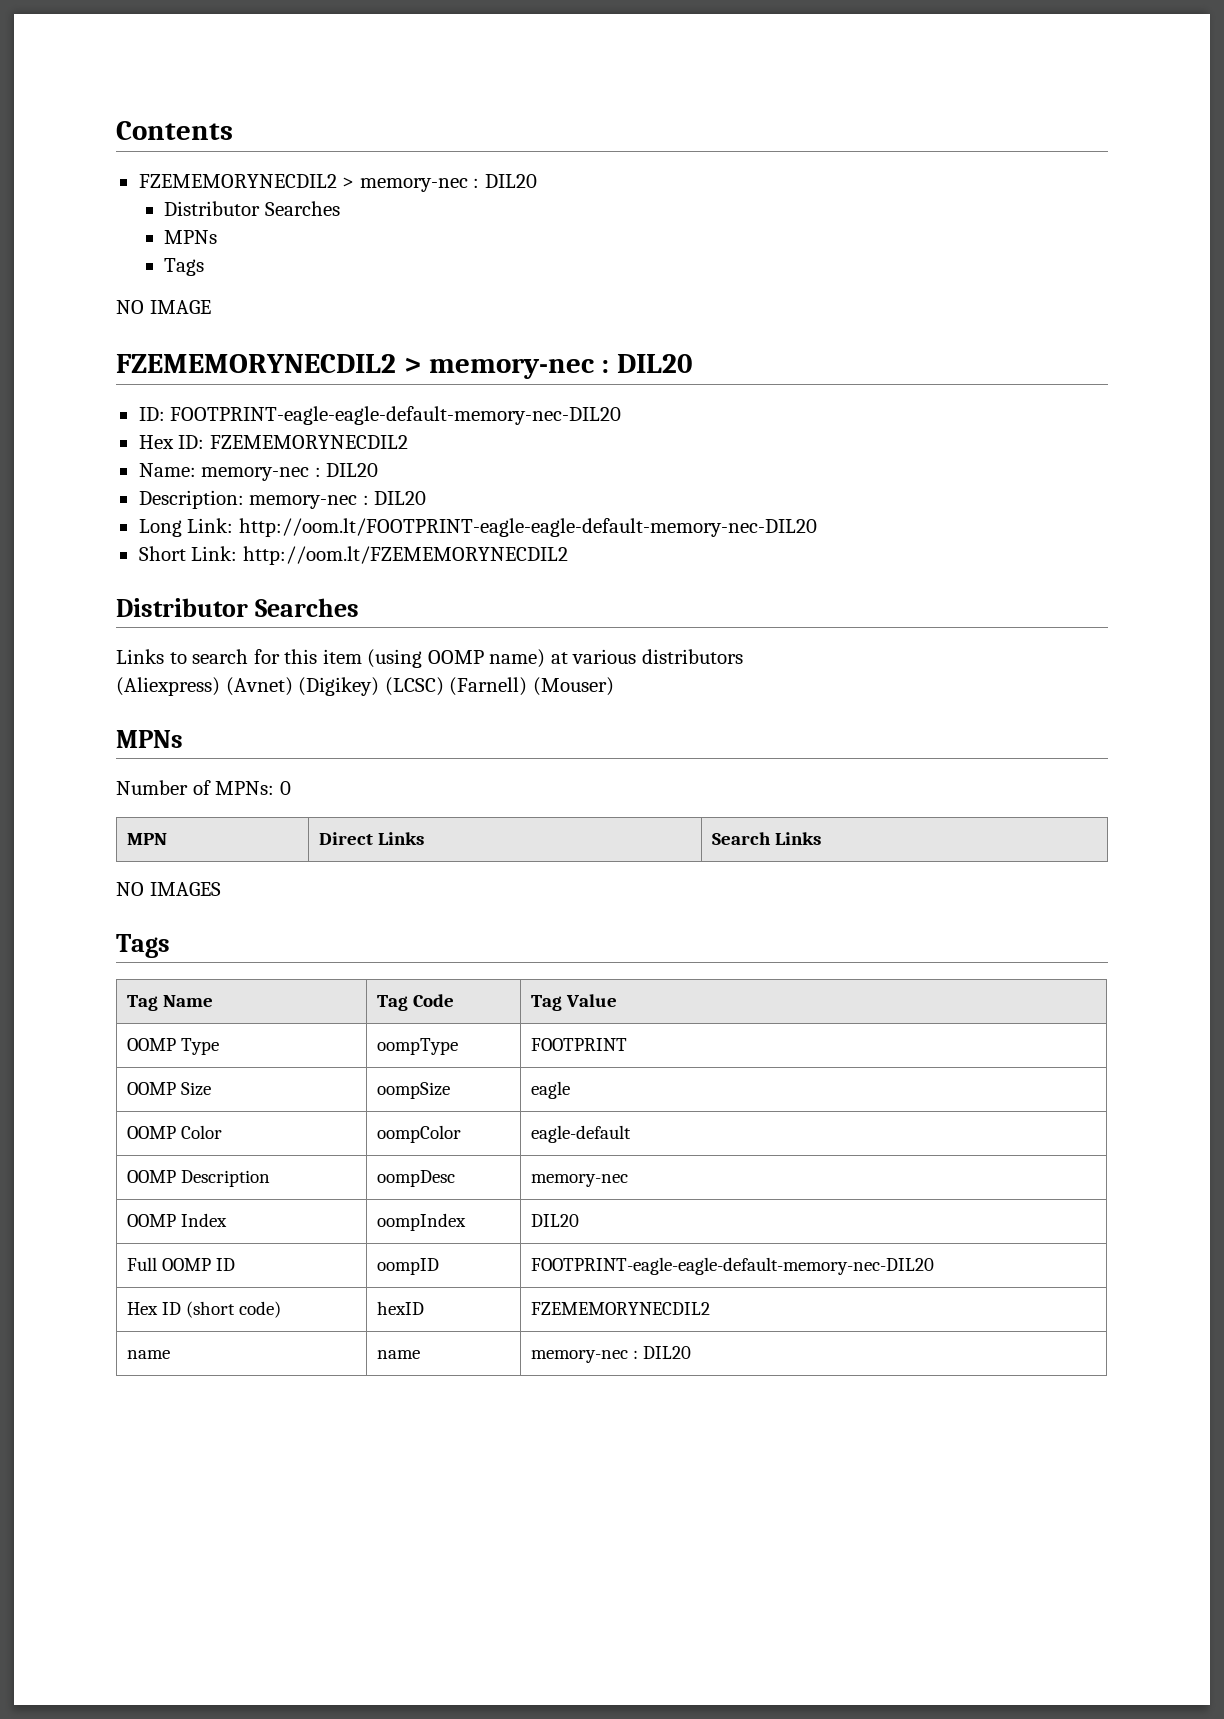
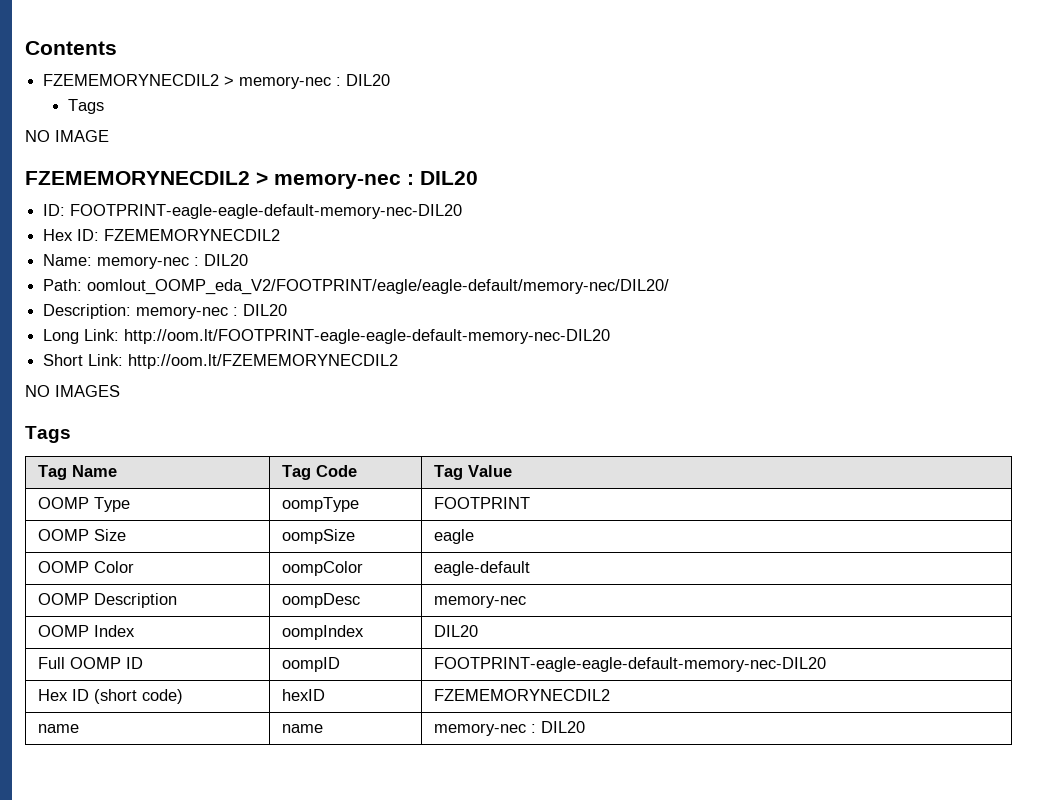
[164,201,340,216] [164,230,218,244] // Distributor Searches // MPNs -> (391, 80) none
(379, 470) none -> [43,279,670,295] // Path: oomlout_OOMP_eda_V2/FOOTPRINT/eagle/eagle-default/memory-nec/DIL20/
[116,598,359,617] [116,649,743,668] [116,677,614,696] [116,730,183,748] [116,780,291,795] [127,833,168,845] [319,832,425,845] [712,832,822,845] // Distributor Searches // Links to search for this item (using OOMP name) at various distributors // (Aliexpress) (Avnet) (Digikey) (LCSC) (Farnell) (Mouser) // MPNs // Number of MPNs: 0 // MPN | Direct Links | Search Links -> (399, 361) none

